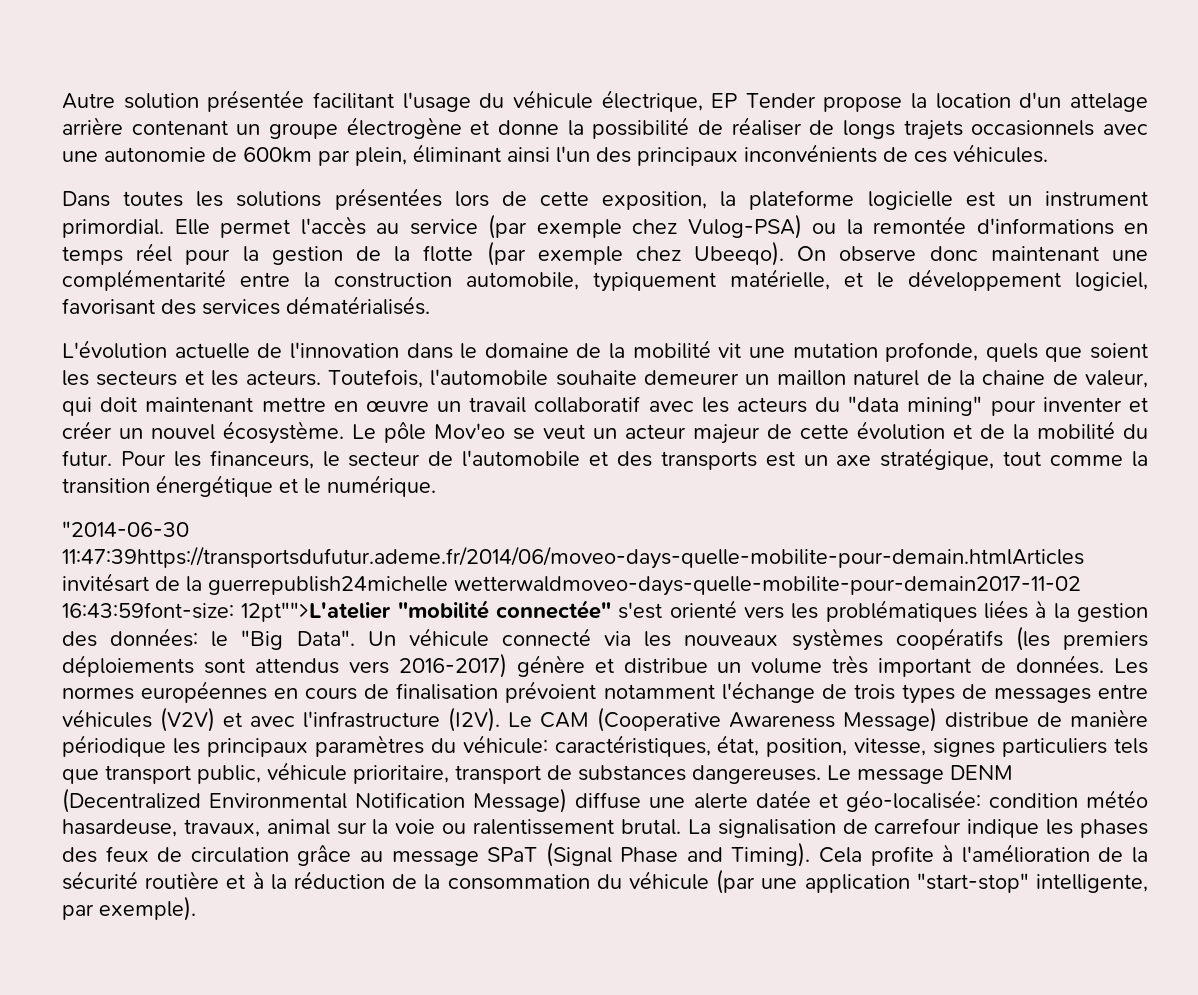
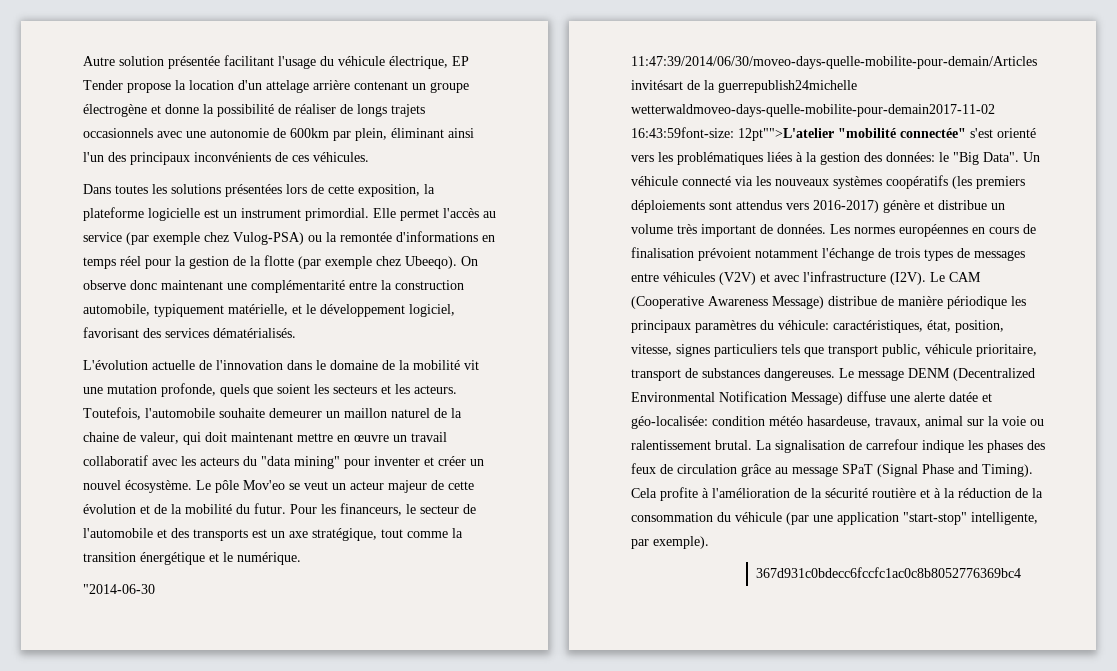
[62,546,1084,569] 11:47:39https://transportsdufutur.ademe.fr/2014/06/moveo-days-quelle-mobilite-pour-demain.htmlArticles -> [631,56,1037,69] 11:47:39/2014/06/30/moveo-days-quelle-mobilite-pour-demain/Articles
(196, 908) none -> [755,567,1021,578] // 367d931c0bdecc6fccfc1ac0c8b8052776369bc4

